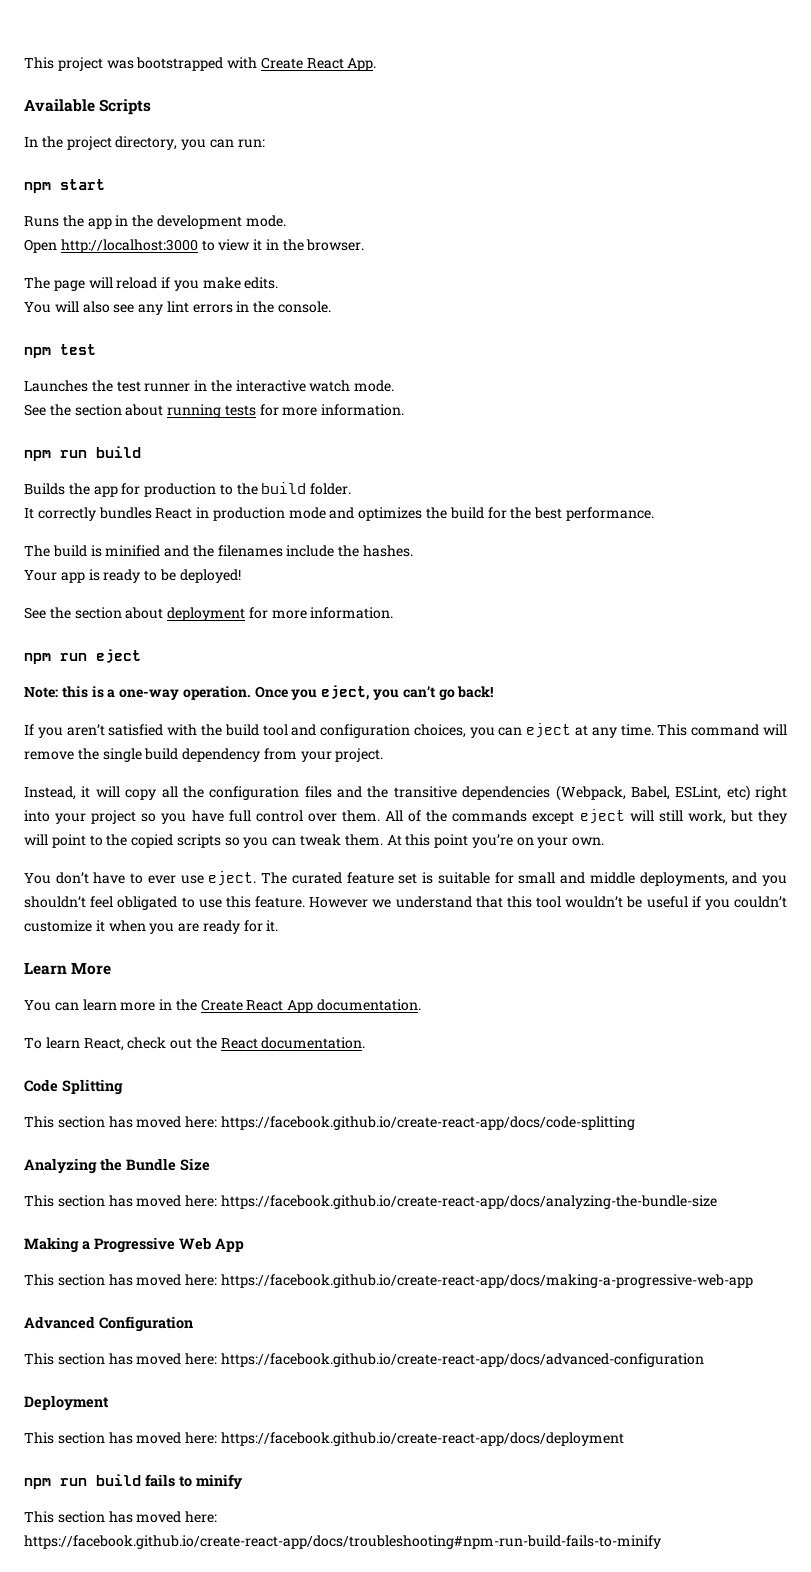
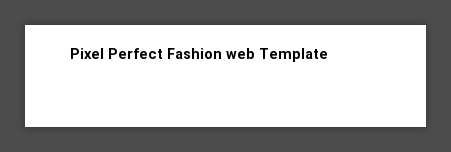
[24,57,377,71] [24,99,152,115] [24,136,265,150] [24,179,105,193] [24,215,286,229] [24,239,365,253] [24,277,279,291] [24,301,332,315] [24,344,96,358] [24,380,395,392] [24,404,405,418] [24,446,141,461] [24,482,352,497] [24,507,654,521] [24,545,414,557] [24,569,241,583] [24,607,394,621] [24,649,141,664] [24,685,494,700] [24,723,787,738] [24,748,384,762] [24,785,787,801] [24,809,788,824] [24,834,605,848] [24,871,787,886] [24,896,787,910] [24,920,279,934] [24,962,112,975] [24,999,422,1013] [24,1037,366,1051] [24,1079,123,1095] [24,1116,635,1130] [24,1158,210,1174] [24,1195,717,1209] [24,1237,244,1253] [24,1274,753,1288] [24,1316,193,1332] [24,1353,704,1367] [24,1395,109,1411] [24,1432,624,1446] [24,1474,242,1490] [24,1511,218,1523] [24,1535,661,1549] This project was bootstrapped with Create React App. // Available Scripts // In the project directory, you can run: // npm start // Runs the app in the development mode. // Open http://localhost:3000 to view it in the browser. // The page will reload if you make edits. // You will also see any lint errors in the console. // npm test // Launches the test runner in the interactive watch mode. // See the section about running tests for more information. // npm run build // Builds the app for production to the build folder. // It correctly bundles React in production mode and optimizes the build for the best performance. // The build is minified and the filenames include the hashes. // Your app is ready to be deployed! // See the section about deployment for more information. // npm run eject // Note: this is a one-way operation. Once you eject, you can’t go back! // If you aren’t satisfied with the build tool and configuration choices, you can eject at any time. This command will remove the single build dependency from your project. // Instead, it will copy all the configuration files and the transitive dependencies (Webpack, Babel, ESLint, etc) right into your project so you have full control over them. All of the commands except eject will still work, but they will point to the copied scripts so you can tweak them. At this point you’re on your own. // You don’t have to ever use eject. The curated feature set is suitable for small and middle deployments, and you shouldn’t feel obligated to use this feature. However we understand that this tool wouldn’t be useful if you couldn’t customize it when you are ready for it. // Learn More // You can learn more in the Create React App documentation. // To learn React, check out the React documentation. // Code Splitting // This section has moved here: https://facebook.github.io/create-react-app/docs/code-splitting // Analyzing the Bundle Size // This section has moved here: https://facebook.github.io/create-react-app/docs/analyzing-the-bundle-size // Making a Progressive Web App // This section has moved here: https://facebook.github.io/create-react-app/docs/making-a-progressive-web-app // Advanced Configuration // This section has moved here: https://facebook.github.io/create-react-app/docs/advanced-configuration // Deployment // This section has moved here: https://facebook.github.io/create-react-app/docs/deployment // npm run build fails to minify // This section has moved here: https://facebook.github.io/create-react-app/docs/troubleshooting#npm-run-build-fails-to-minify -> [70,48,328,62] Pixel Perfect Fashion web Template

